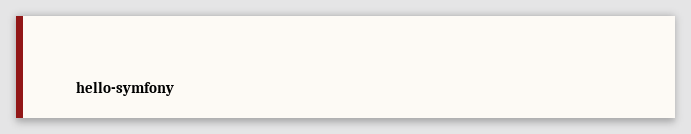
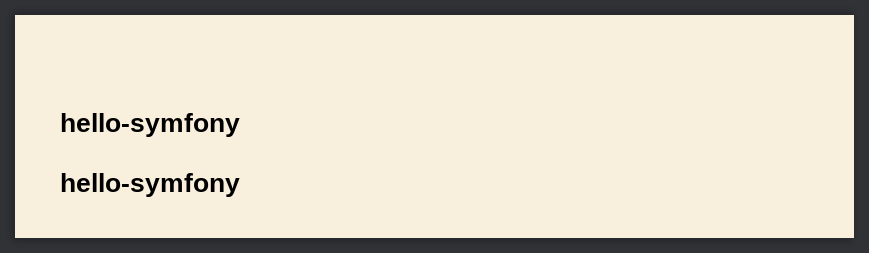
[76,81,174,96] hello-symfony -> [60,113,240,137] [60,173,240,197] hello-symfony // hello-symfony

